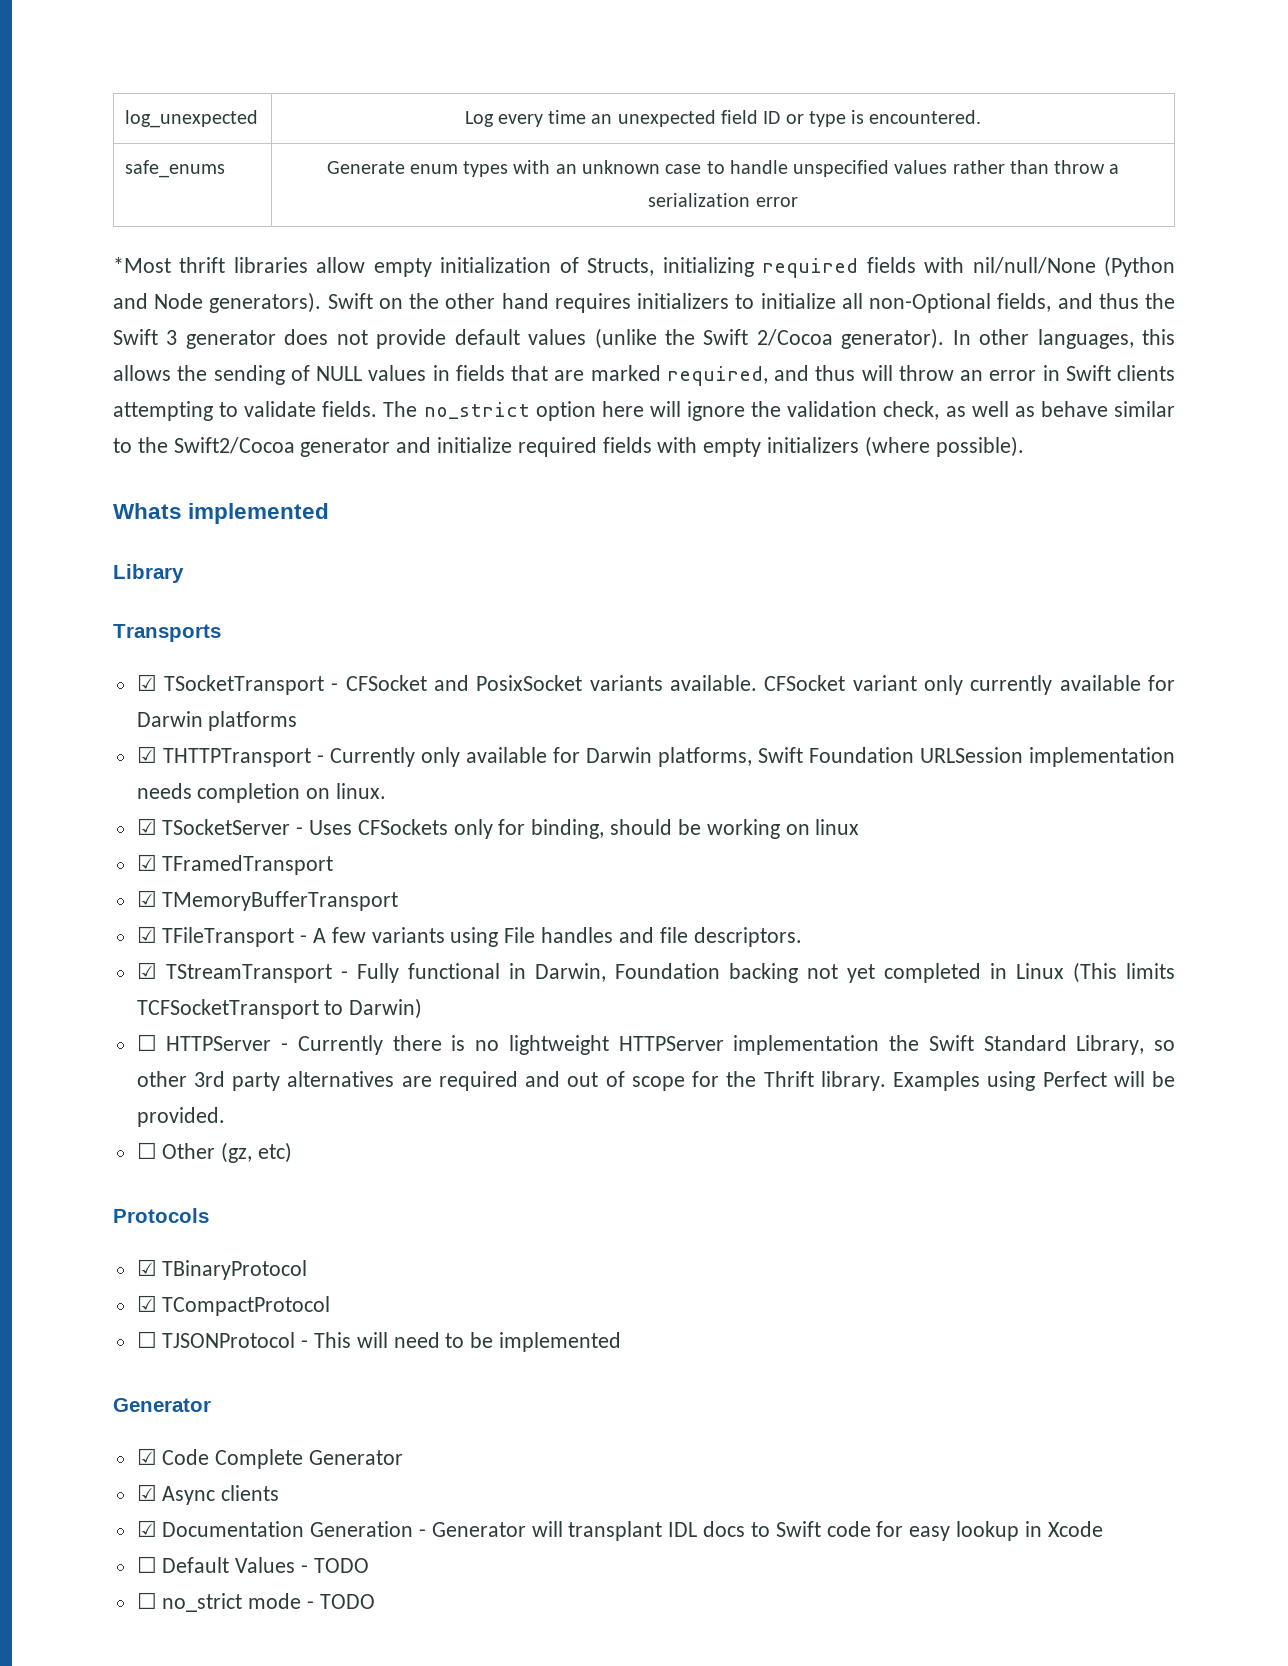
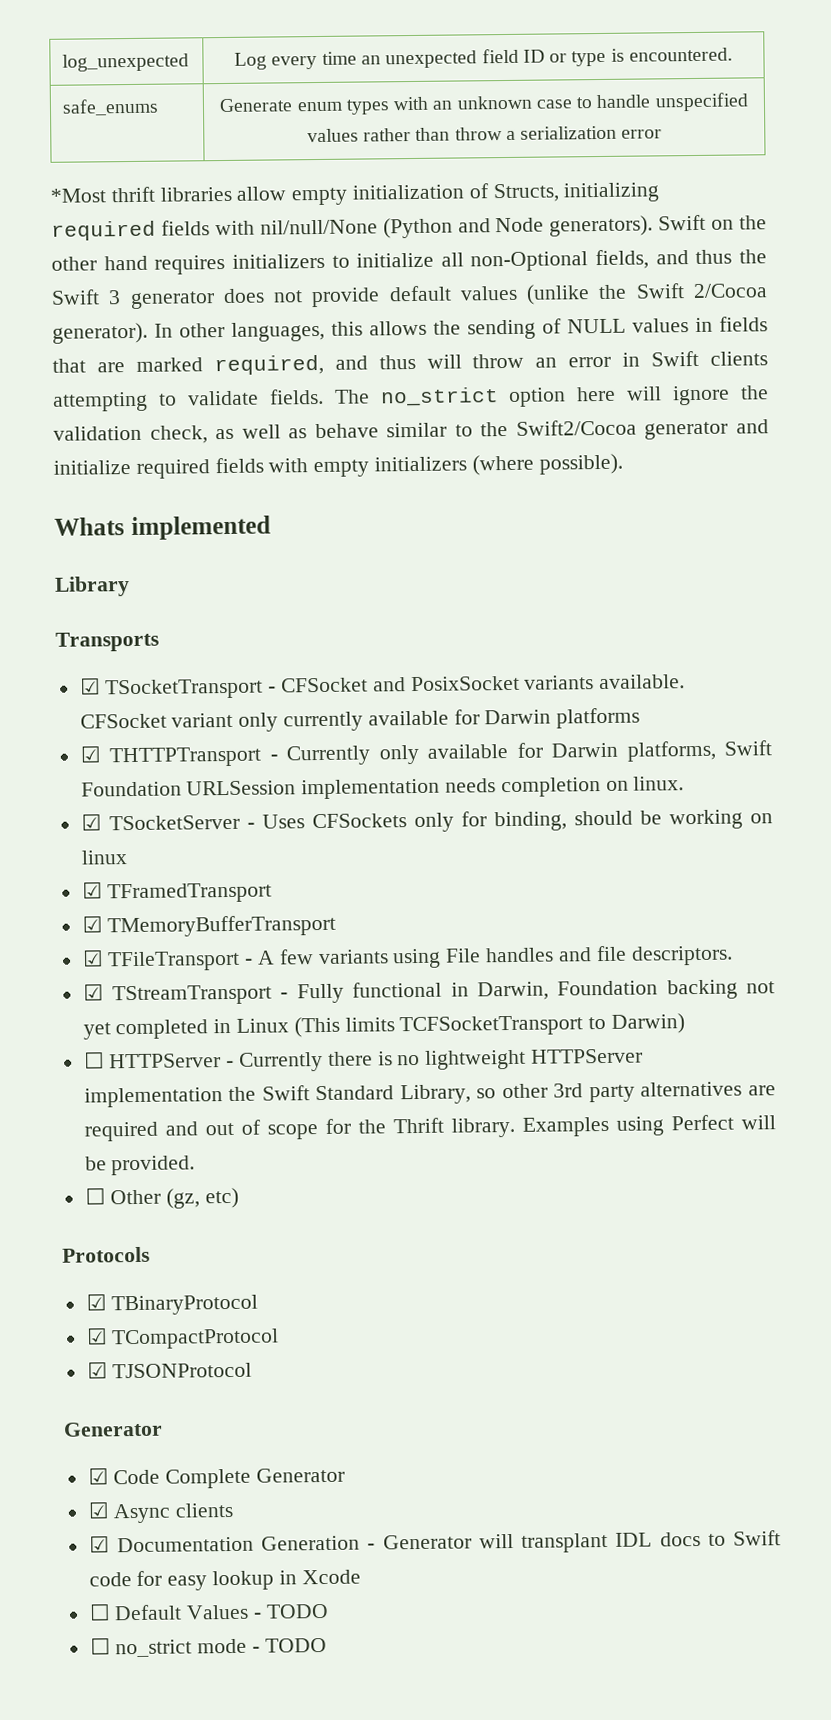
[136,1331,157,1348] ☐ -> [86,1361,108,1379] ☑
[301,1332,622,1352] - This will need to be implemented -> (253, 1370) none

